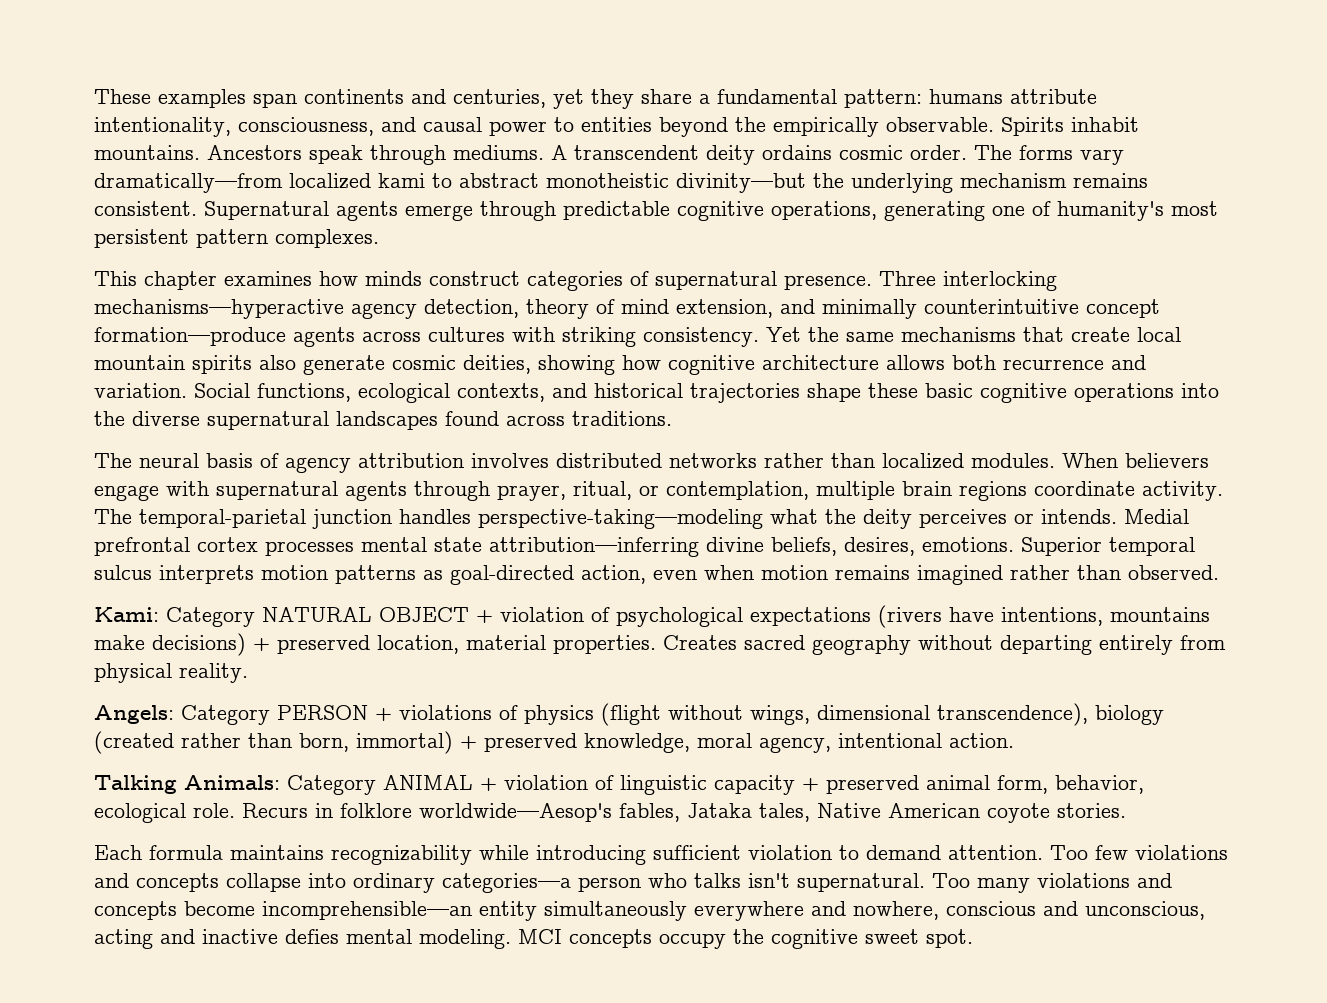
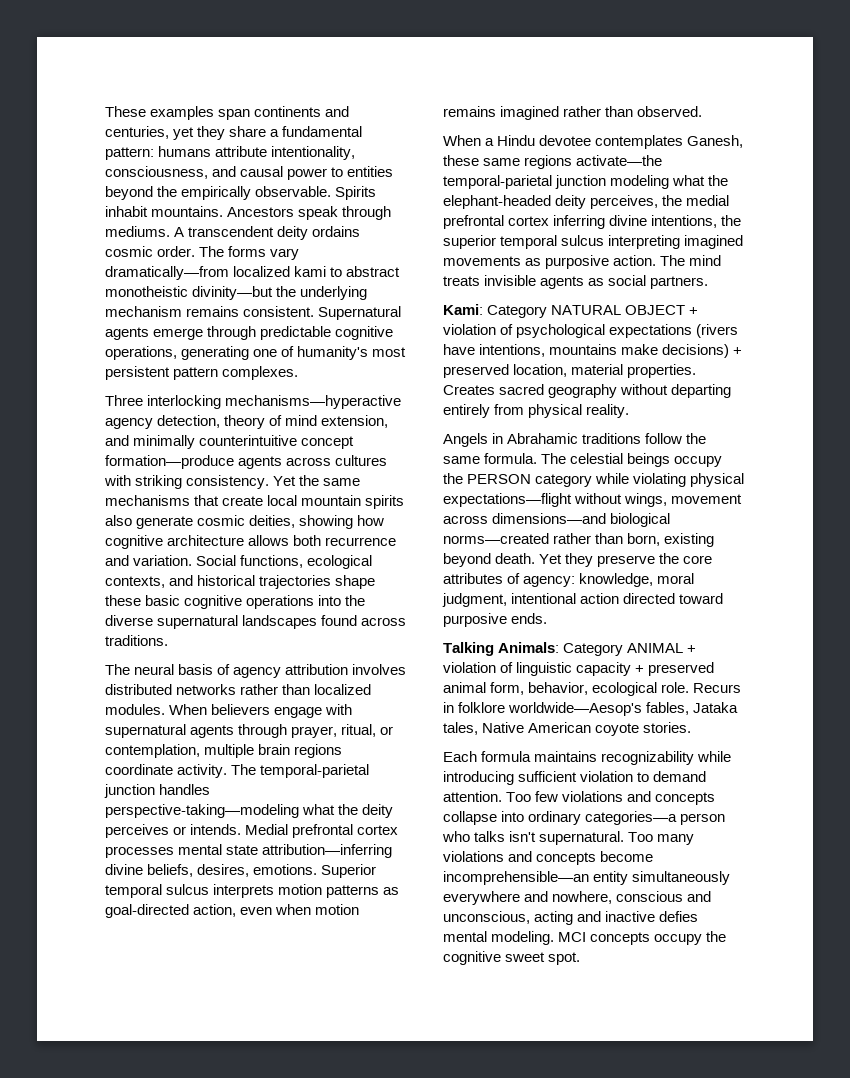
[94,271,872,291] This chapter examines how minds construct categories of supernatural presence. -> (299, 373) none
(1219, 572) none -> [443,135,744,149] [443,155,663,169] [443,175,729,189] [443,195,730,209] [443,215,742,229] [443,235,744,249] [443,255,722,269] [443,275,709,289] // When a Hindu devotee contemplates Ganesh, these same regions activate—the temporal-parietal junction modeling what the elephant-headed deity perceives, the medial prefrontal cortex inferring divine intentions, the superior temporal sulcus interpreting imagined movements as purposive action. The mind treats invisible agents as social partners.
[94,703,1164,726] [94,731,1014,754] Angels: Category PERSON + violations of physics (flight without wings, dimensional transcendence), biology (created rather than born, immortal) + preserved knowledge, moral agency, intentional action. -> [443,433,707,447] [443,453,723,467] [443,473,745,487] [443,493,743,507] [443,513,671,527] [443,533,715,547] [443,553,713,567] [443,573,695,587] [442,593,724,607] [443,613,548,627] Angels in Abrahamic traditions follow the same formula. The celestial beings occupy the PERSON category while violating physical expectations—flight without wings, movement across dimensions—and biological norms—created rather than born, existing beyond death. Yet they preserve the core attributes of agency: knowledge, moral judgment, intentional action directed toward purposive ends.

